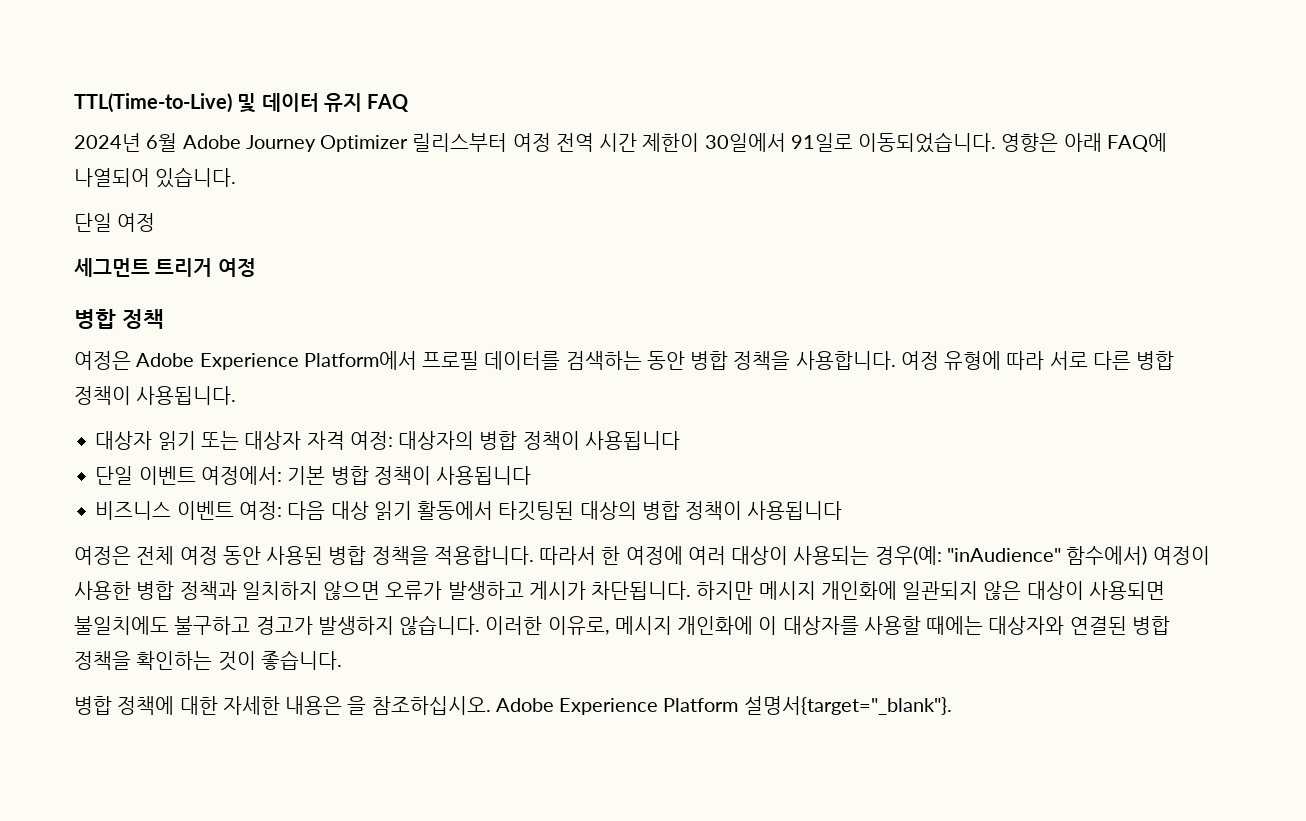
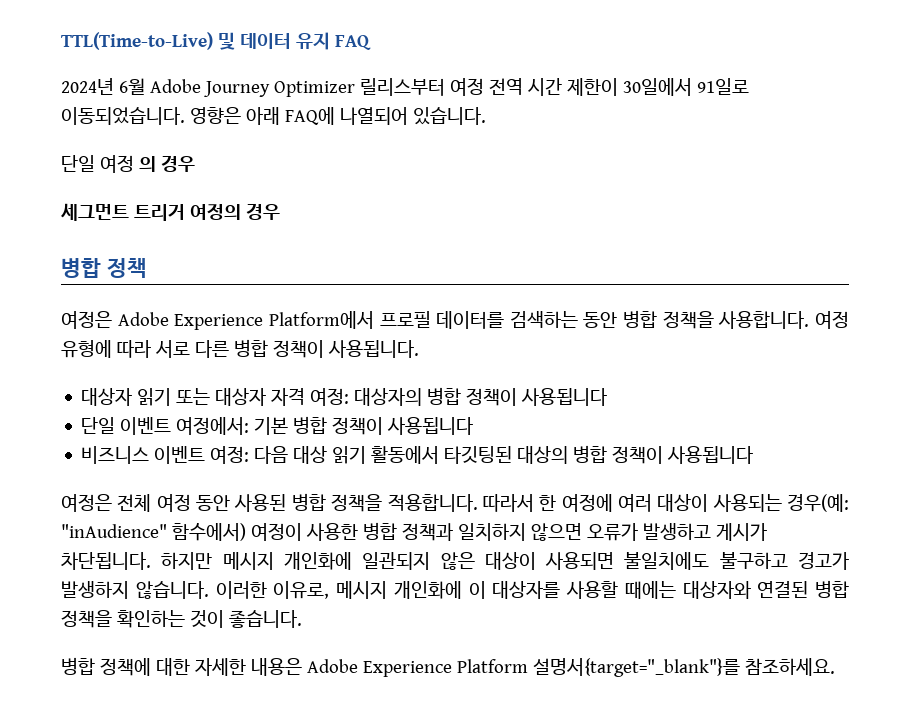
(156, 222) none -> [138,155,195,172] 의 경우
[217,258,256,277] 여정 -> [189,203,280,220] 여정의 경우
[347,696,491,715] 을 참조하십시오. -> (302, 667) none
[743,696,952,715] 설명서{target="_blank"}. -> [532,658,835,677] 설명서{target="_blank"}를 참조하세요.

